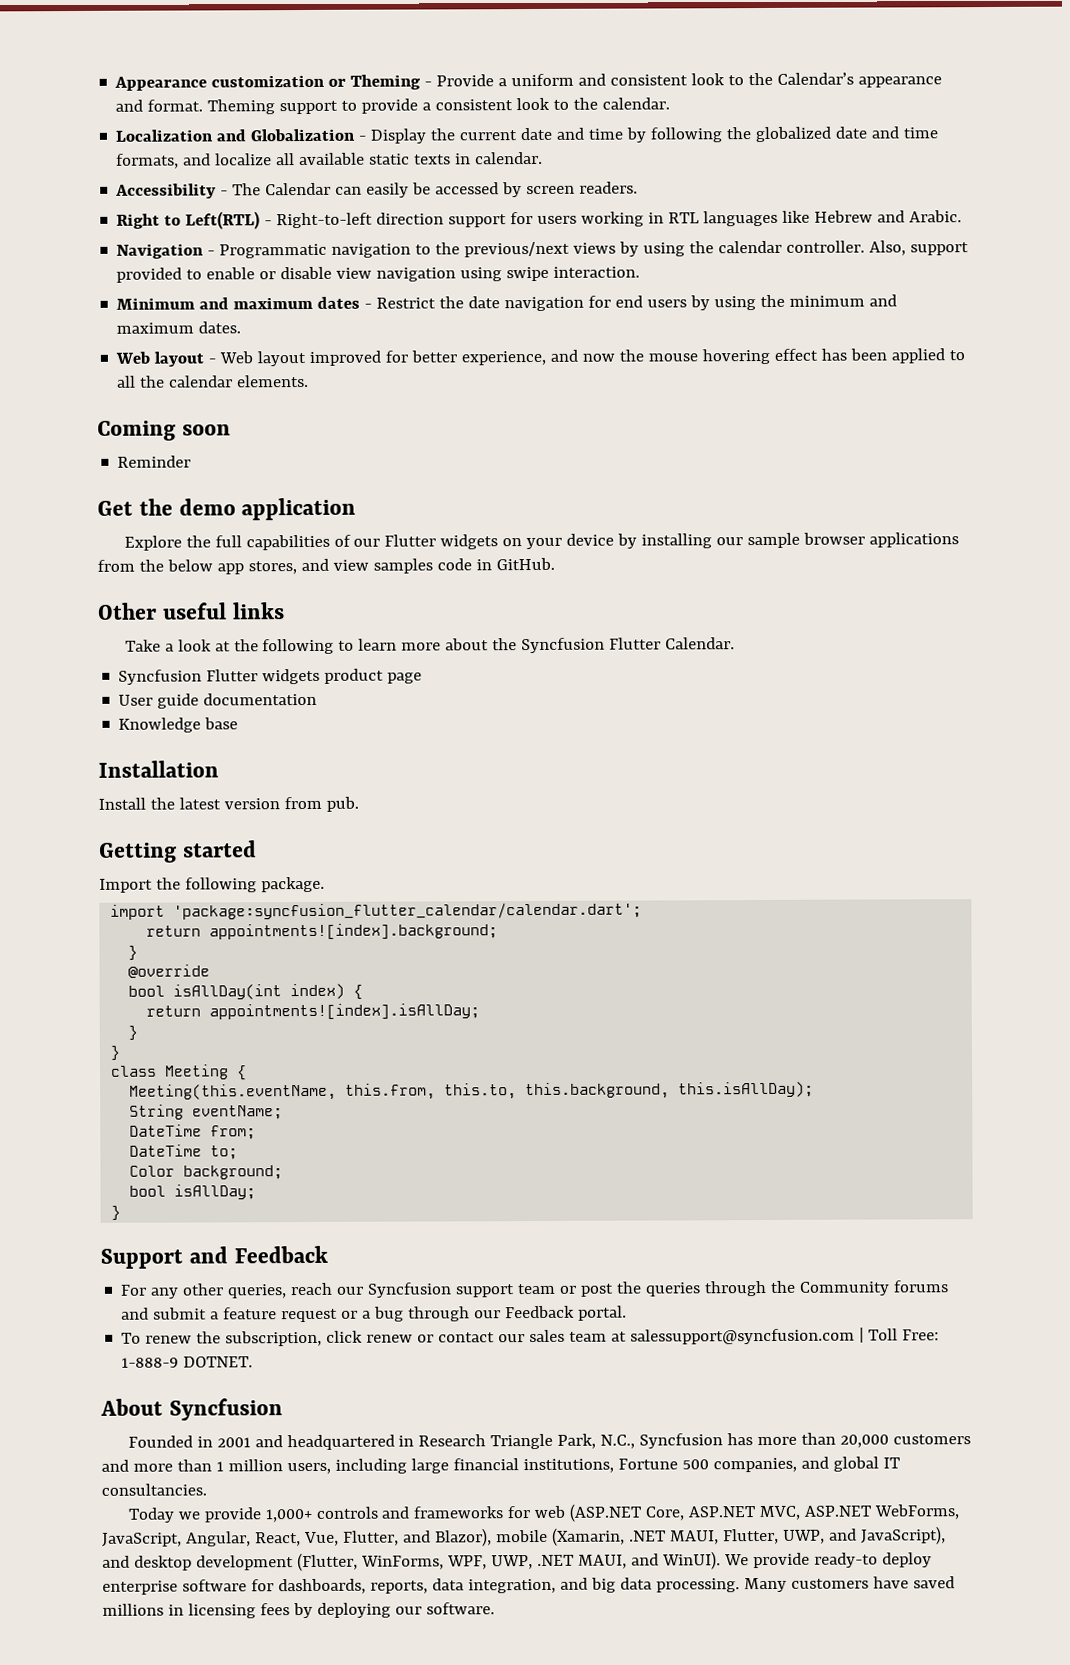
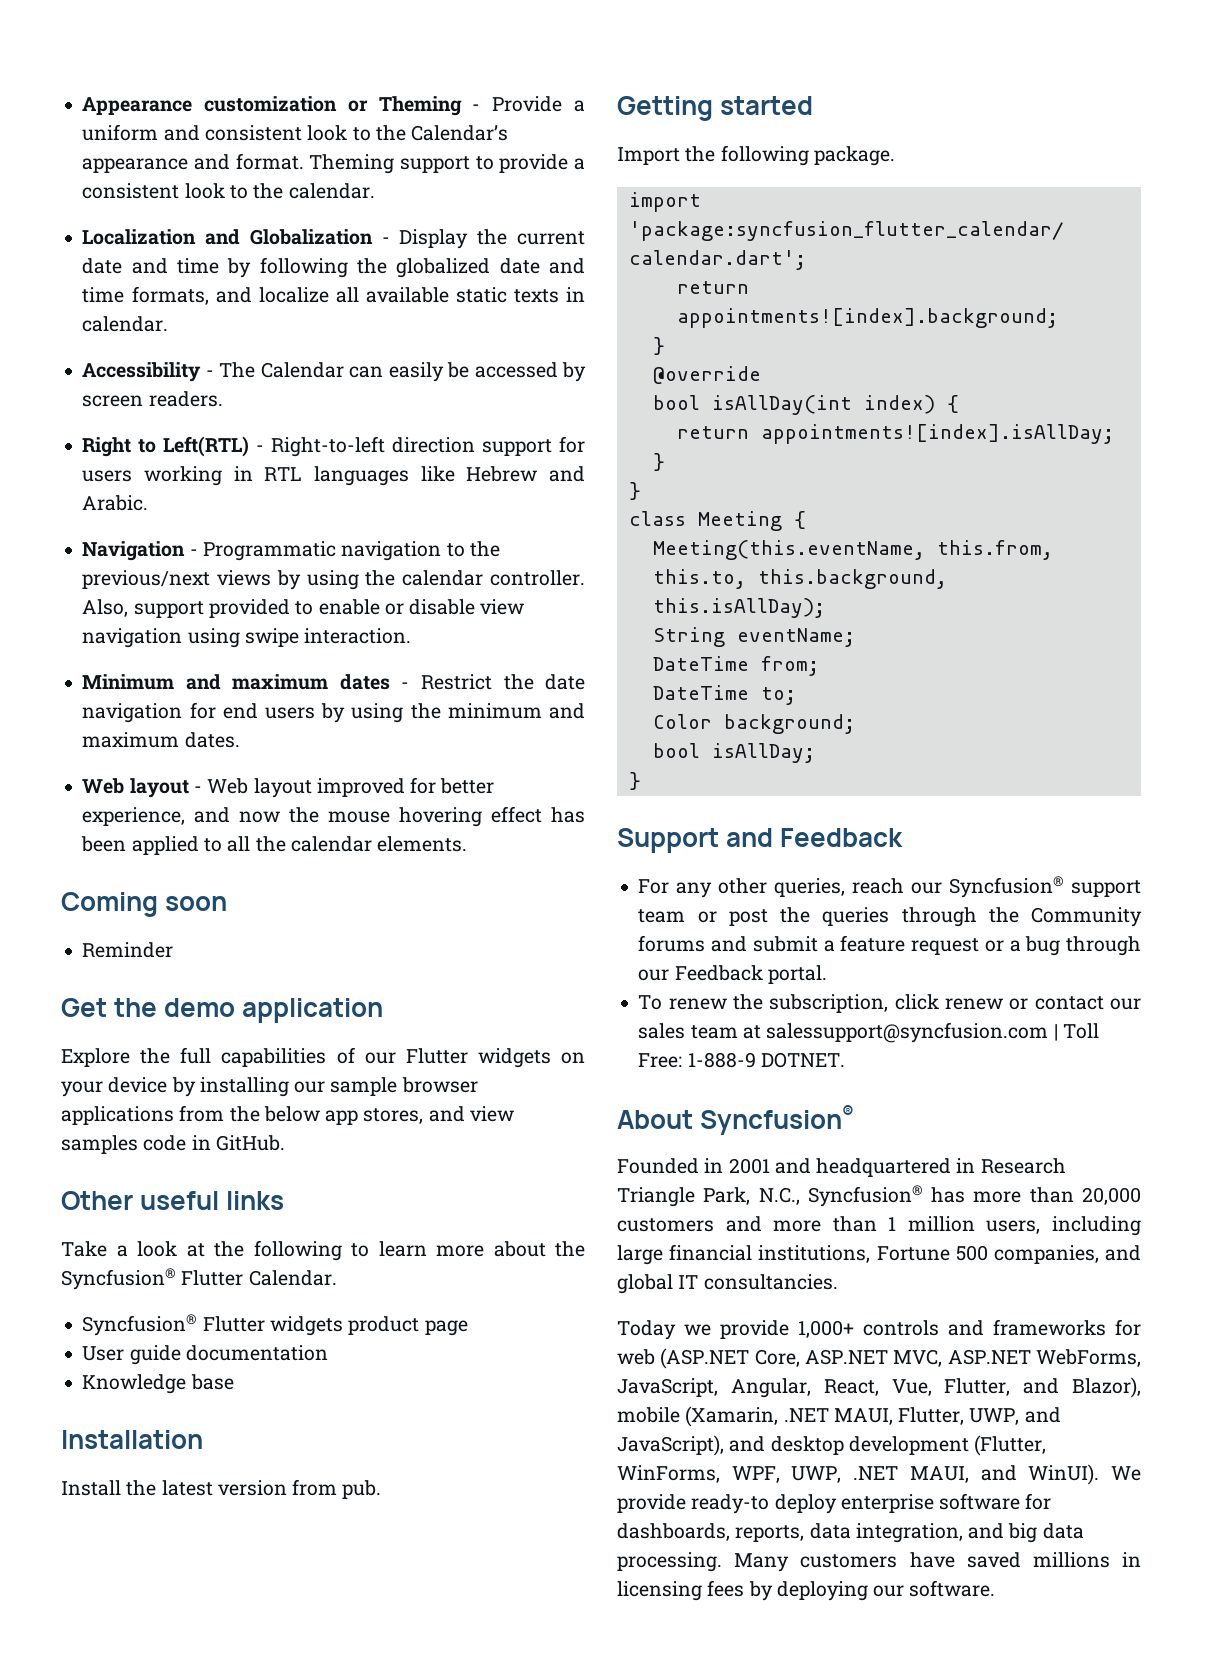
[521,637,606,654] Syncfusion -> [61,1268,176,1290] Syncfusion®
[118,669,203,685] Syncfusion -> [82,1314,198,1336] Syncfusion®
[367,1282,453,1298] Syncfusion -> [949,876,1065,898] Syncfusion®
[168,1398,283,1421] Syncfusion -> [700,1104,855,1135] Syncfusion®
[639,1433,724,1449] Syncfusion -> [807,1185,923,1207] Syncfusion®

